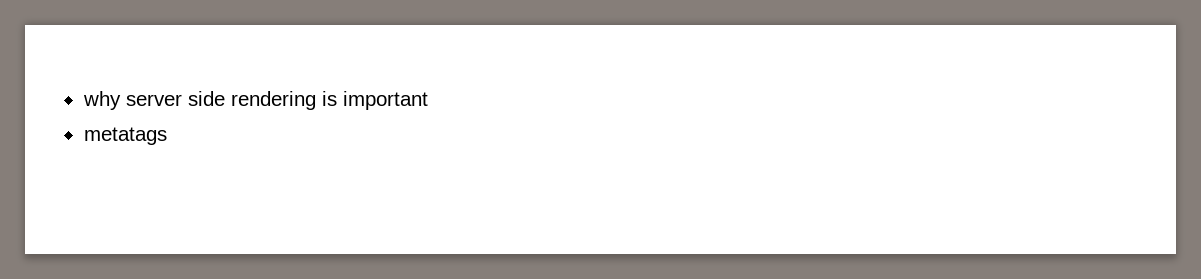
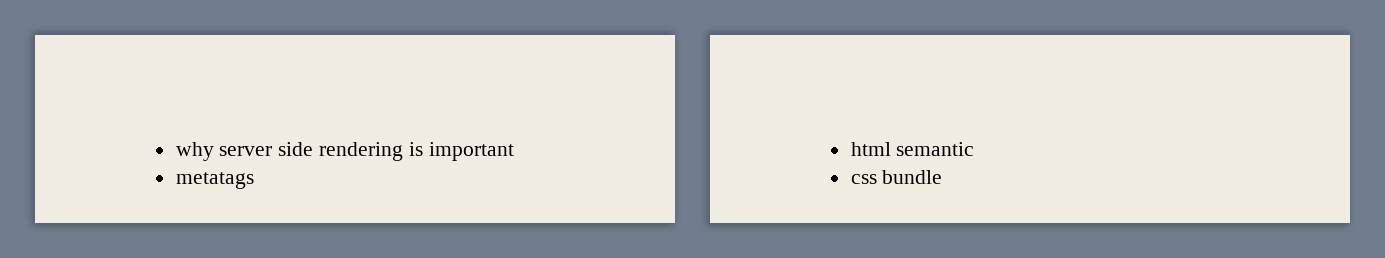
(167, 136) none -> [850,142,975,156] [850,170,943,184] // html semantic // css bundle

